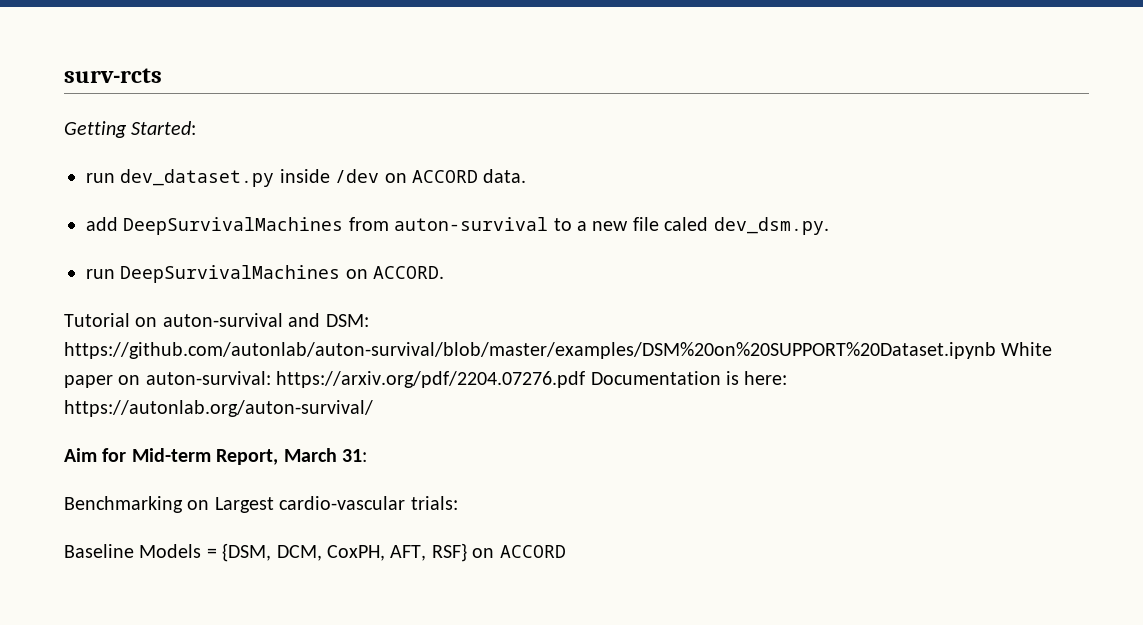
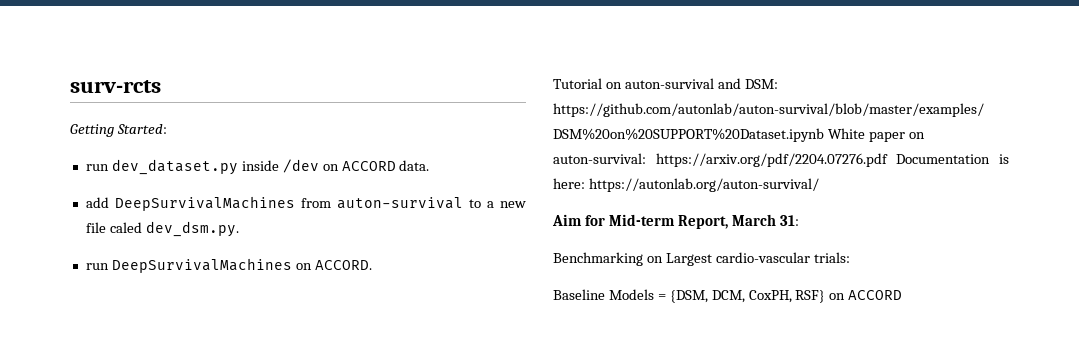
[390,545,427,561] AFT, -> (792, 296) none

